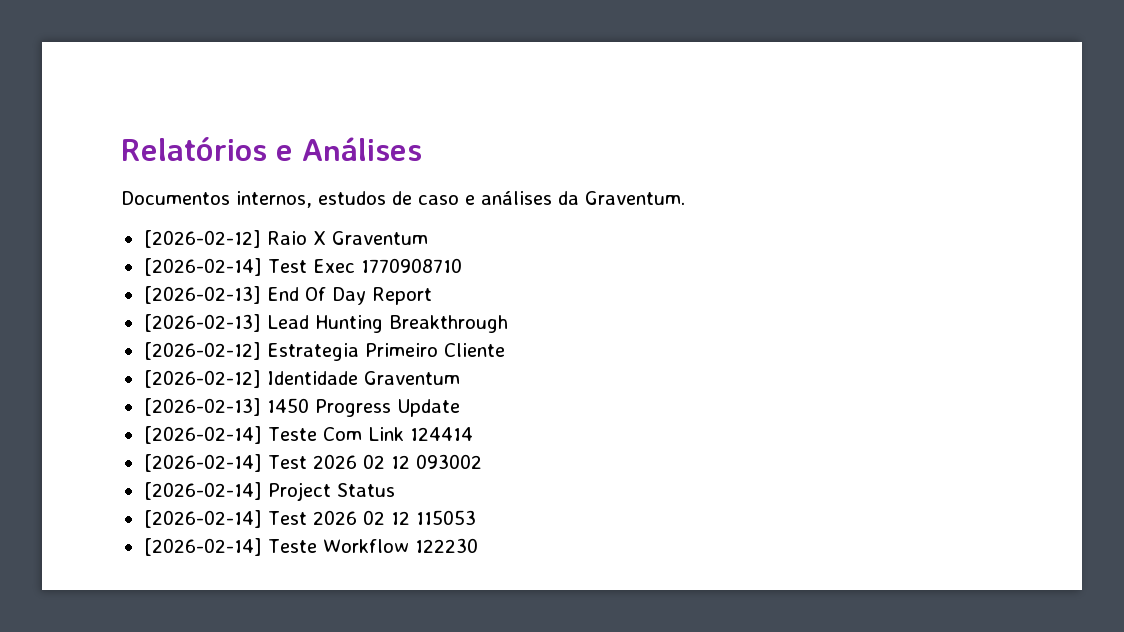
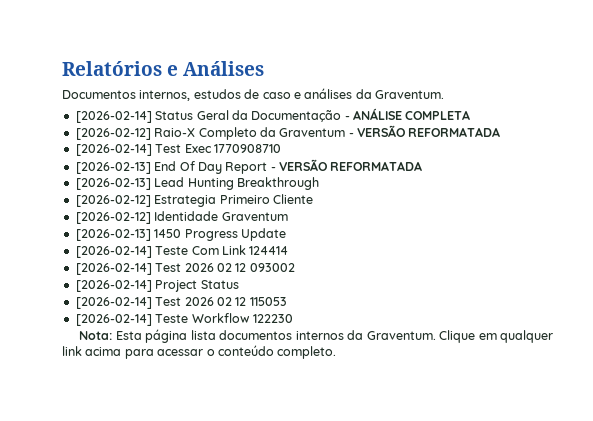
[143,230,428,248] [2026-02-12] Raio X Graventum -> [75,108,471,123] [75,125,501,140] [2026-02-14] Status Geral da Documentação - ANÁLISE COMPLETA // [2026-02-12] Raio-X Completo da Graventum - VERSÃO REFORMATADA
(432, 296) none -> [270,159,423,171] - VERSÃO REFORMATADA
(478, 545) none -> [79,329,554,343] [62,345,337,359] // Nota: Esta página lista documentos internos da Graventum. Clique em qualquer link acima para acessar o conteúdo completo.

